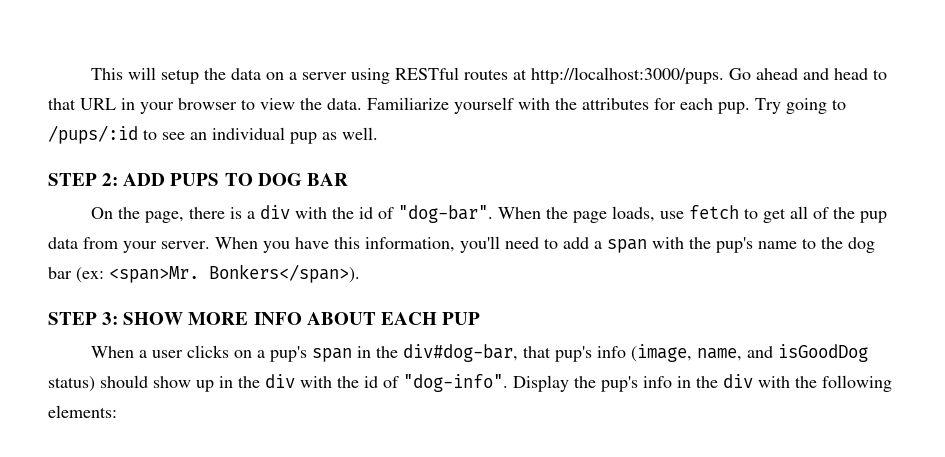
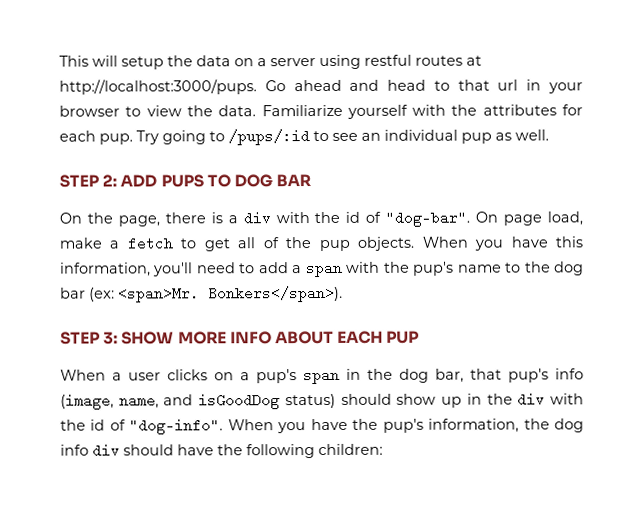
[395,67,460,80] RESTful -> [364,54,412,66] restful
[80,98,116,110] URL -> [497,79,519,91] url
[498,206,685,223] When the page loads, use -> [475,211,583,226] [59,237,120,249] On page load, make a
[48,237,210,253] data from your server. -> [357,236,415,251] objects.
[403,344,519,362] div#dog-bar, -> [399,368,464,383] dog bar,
[513,374,790,392] Display the pup's info in the div with -> [227,418,584,434] [60,443,214,458] When you have the pup's information, the dog info div should have
[48,405,117,418] elements: -> [318,443,383,456] children:

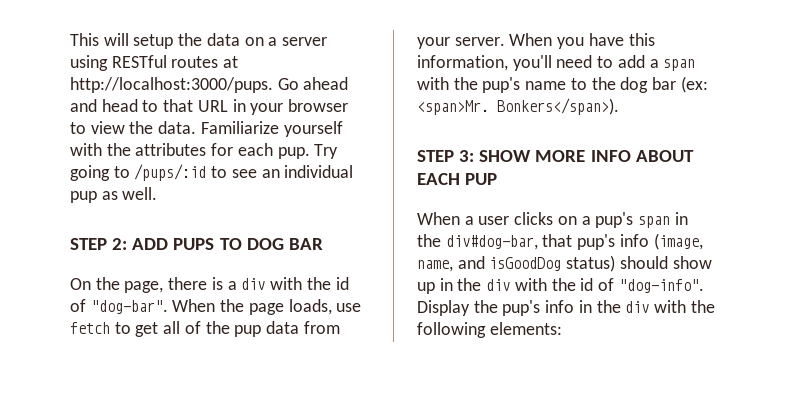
[364,54,412,66] restful -> [111,55,167,68] RESTful
[497,79,519,91] url -> [197,100,228,112] URL
[475,211,583,226] [59,237,120,249] On page load, make a -> [172,299,362,315] When the page loads, use
[357,236,415,251] objects. -> [266,321,340,334] [417,37,505,49] data from your server.
[399,368,464,383] dog bar, -> [445,235,538,250] div#dog-bar,
[227,418,584,434] [60,443,214,458] When you have the pup's information, the dog info div should have -> [417,300,687,316] Display the pup's info in the div with
[318,443,383,456] children: -> [489,322,562,335] elements:

